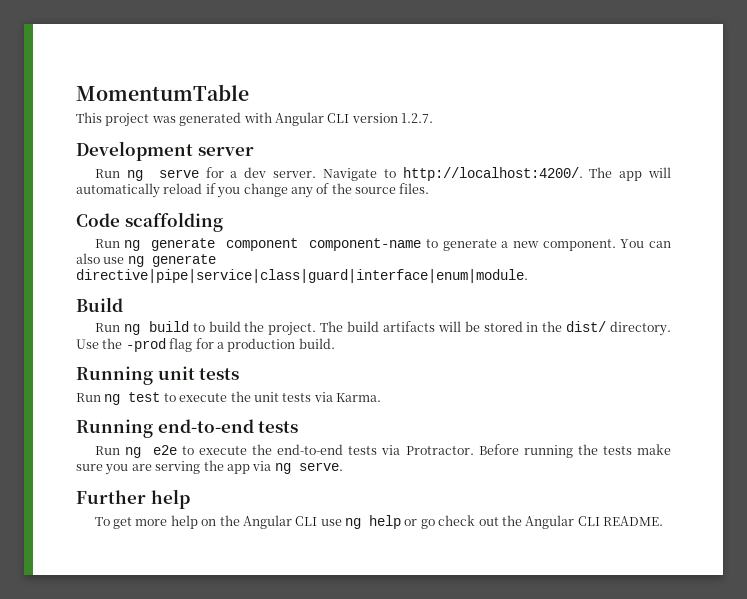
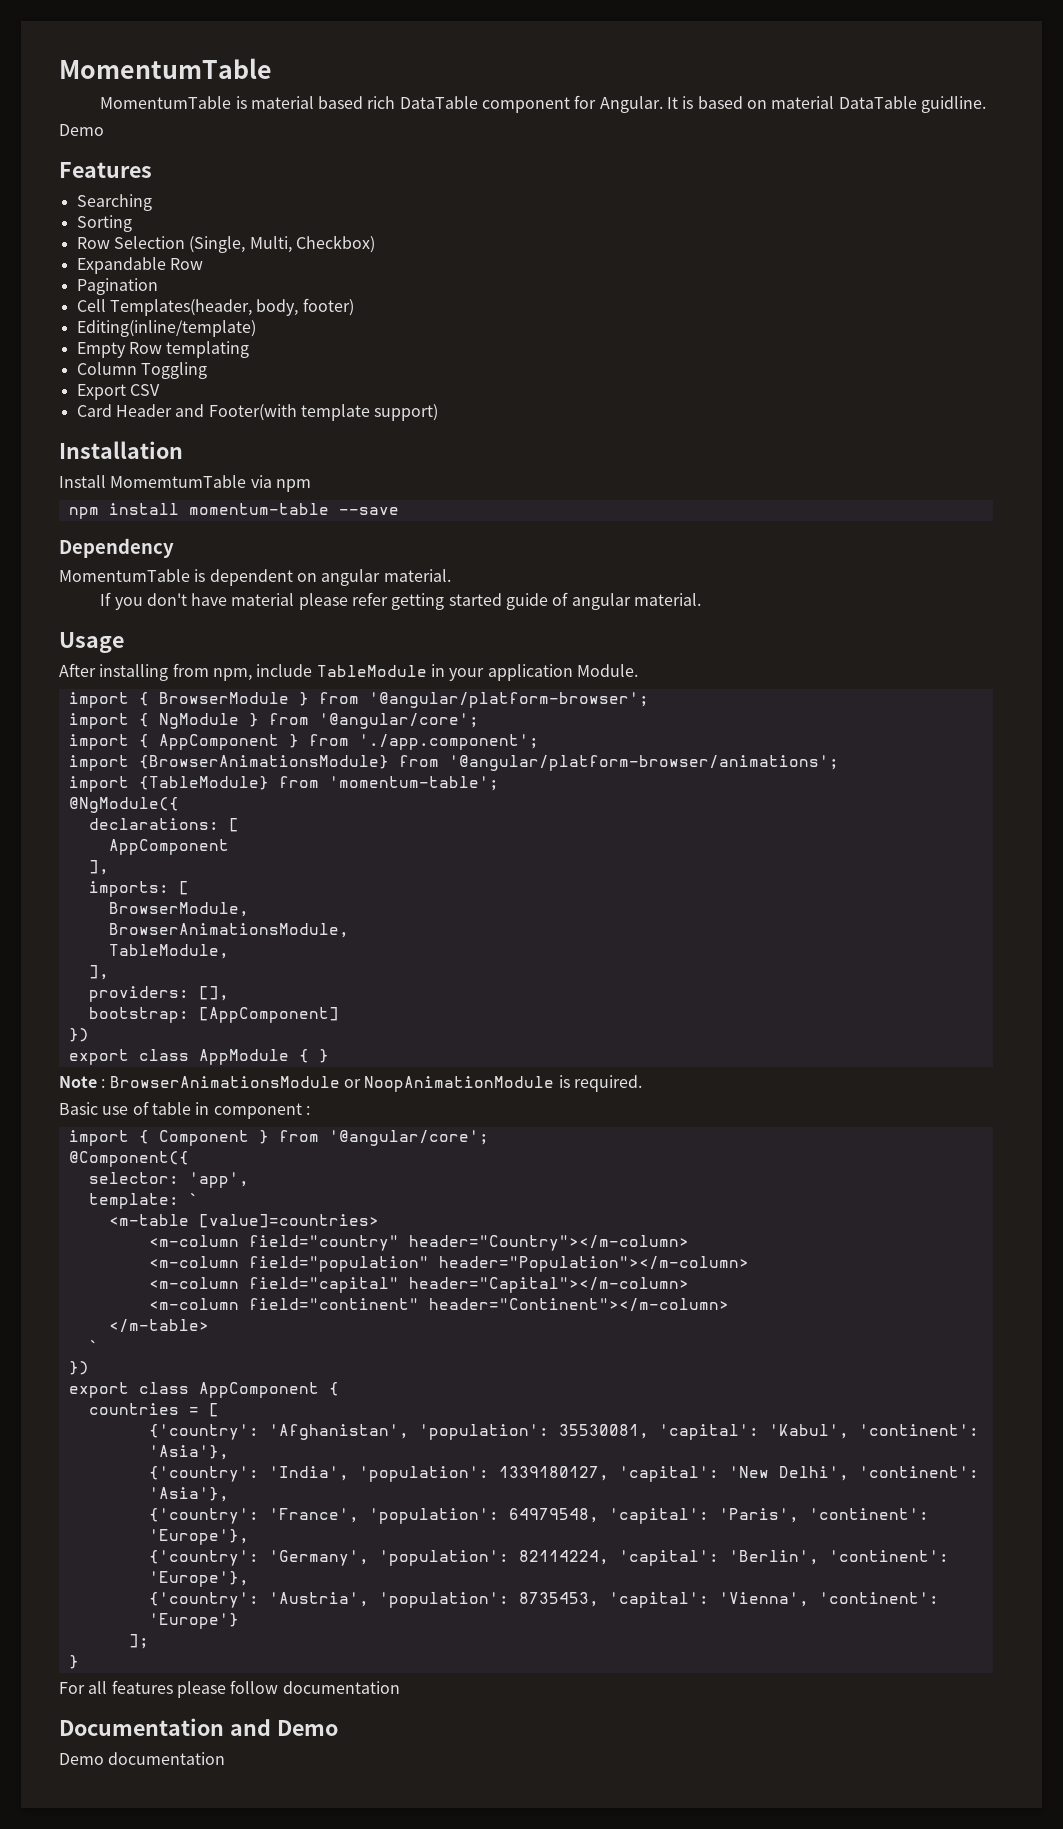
[76,112,433,127] [76,141,254,161] [94,167,671,181] [76,183,430,198] [76,212,223,232] [94,238,671,251] [76,253,216,267] [76,269,528,283] [76,297,123,312] [94,321,672,336] [76,338,335,352] [76,366,240,385] [76,391,381,405] [76,419,299,438] [94,444,671,458] [76,460,343,475] [76,489,190,509] [94,515,664,529] This project was generated with Angular CLI version 1.2.7. // Development server // Run ng serve for a dev server. Navigate to http://localhost:4200/. The app will automatically reload if you change any of the source files. // Code scaffolding // Run ng generate component component-name to generate a new component. You can also use ng generate directive|pipe|service|class|guard|interface|enum|module. // Build // Run ng build to build the project. The build artifacts will be stored in the dist/ directory. Use the -prod flag for a production build. // Running unit tests // Run ng test to execute the unit tests via Karma. // Running end-to-end tests // Run ng e2e to execute the end-to-end tests via Protractor. Before running the tests make sure you are serving the app via ng serve. // Further help // To get more help on the Angular CLI use ng help or go check out the Angular CLI README. -> [100,95,986,113] [59,124,104,136] [59,162,152,178] [76,194,152,211] [76,215,132,232] [76,235,375,253] [76,257,203,274] [76,278,158,295] [76,298,354,316] [76,320,256,337] [76,341,250,358] [76,362,207,379] [76,384,160,400] [76,404,439,421] [59,441,183,459] [59,475,311,492] [68,503,399,519] [59,538,174,558] [59,569,451,586] [100,592,702,610] [59,632,124,653] [59,663,638,681] [68,692,649,708] [68,713,479,729] [68,734,539,750] [68,755,839,771] [68,776,499,792] [68,797,179,813] [88,818,239,832] [108,839,229,855] [88,860,109,875] [88,881,189,897] [108,902,249,917] [108,923,349,938] [108,944,229,959] [88,965,109,980] [88,986,229,1002] [88,1007,339,1023] [68,1028,89,1042] [68,1049,329,1065] [59,1075,642,1092] [59,1101,310,1119] [68,1130,489,1146] [68,1151,189,1167] [88,1172,249,1188] [88,1193,199,1209] [108,1214,379,1228] [148,1235,689,1251] [148,1256,749,1272] [148,1277,689,1293] [148,1298,729,1312] [108,1319,209,1333] [88,1340,99,1352] [68,1361,89,1375] [68,1382,339,1398] [88,1403,219,1417] [148,1424,979,1440] [148,1445,229,1460] [148,1466,979,1482] [148,1487,229,1502] [148,1508,929,1524] [148,1529,249,1545] [148,1550,949,1566] [148,1571,249,1587] [148,1592,939,1608] [148,1613,239,1629] [128,1634,149,1649] [68,1655,79,1669] [59,1680,400,1698] [59,1718,338,1736] [59,1752,226,1765] MomentumTable is material based rich DataTable component for Angular. It is based on material DataTable guidline. // Demo // Features // Searching // Sorting // Row Selection (Single, Multi, Checkbox) // Expandable Row // Pagination // Cell Templates(header, body, footer) // Editing(inline/template) // Empty Row templating // Column Toggling // Export CSV // Card Header and Footer(with template support) // Installation // Install MomemtumTable via npm // npm install momentum-table --save // Dependency // MomentumTable is dependent on angular material. // If you don't have material please refer getting started guide of angular material. // Usage // After installing from npm, include TableModule in your application Module. // import { BrowserModule } from '@angular/platform-browser'; // import { NgModule } from '@angular/core'; // import { AppComponent } from './app.component'; // import {BrowserAnimationsModule} from '@angular/platform-browser/animations'; // import {TableModule} from 'momentum-table'; // @NgModule({ // declarations: [ // AppComponent // ], // imports: [ // BrowserModule, // BrowserAnimationsModule, // TableModule, // ], // providers: [], // bootstrap: [AppComponent] // }) // export class AppModule { } // Note : BrowserAnimationsModule or NoopAnimationModule is required. // Basic use of table in component : // import { Component } from '@angular/core'; // @Component({ // selector: 'app', // template: ` // <m-table [value]=countries> // <m-column field="country" header="Country"></m-column> // <m-column field="population" header="Population"></m-column> // <m-column field="capital" header="Capital"></m-column> // <m-column field="continent" header="Continent"></m-column> // </m-table> // ` // }) // export class AppComponent { // countries = [ // {'country': 'Afghanistan', 'population': 35530081, 'capital': 'Kabul', 'continent': 'Asia'}, // {'country': 'India', 'population': 1339180127, 'capital': 'New Delhi', 'continent': 'Asia'}, // {'country': 'France', 'population': 64979548, 'capital': 'Paris', 'continent': 'Europe'}, // {'country': 'Germany', 'population': 82114224, 'capital': 'Berlin', 'continent': 'Europe'}, // {'country': 'Austria', 'population': 8735453, 'capital': 'Vienna', 'continent': 'Europe'} // ]; // } // For all features please follow documentation // Documentation and Demo // Demo documentation

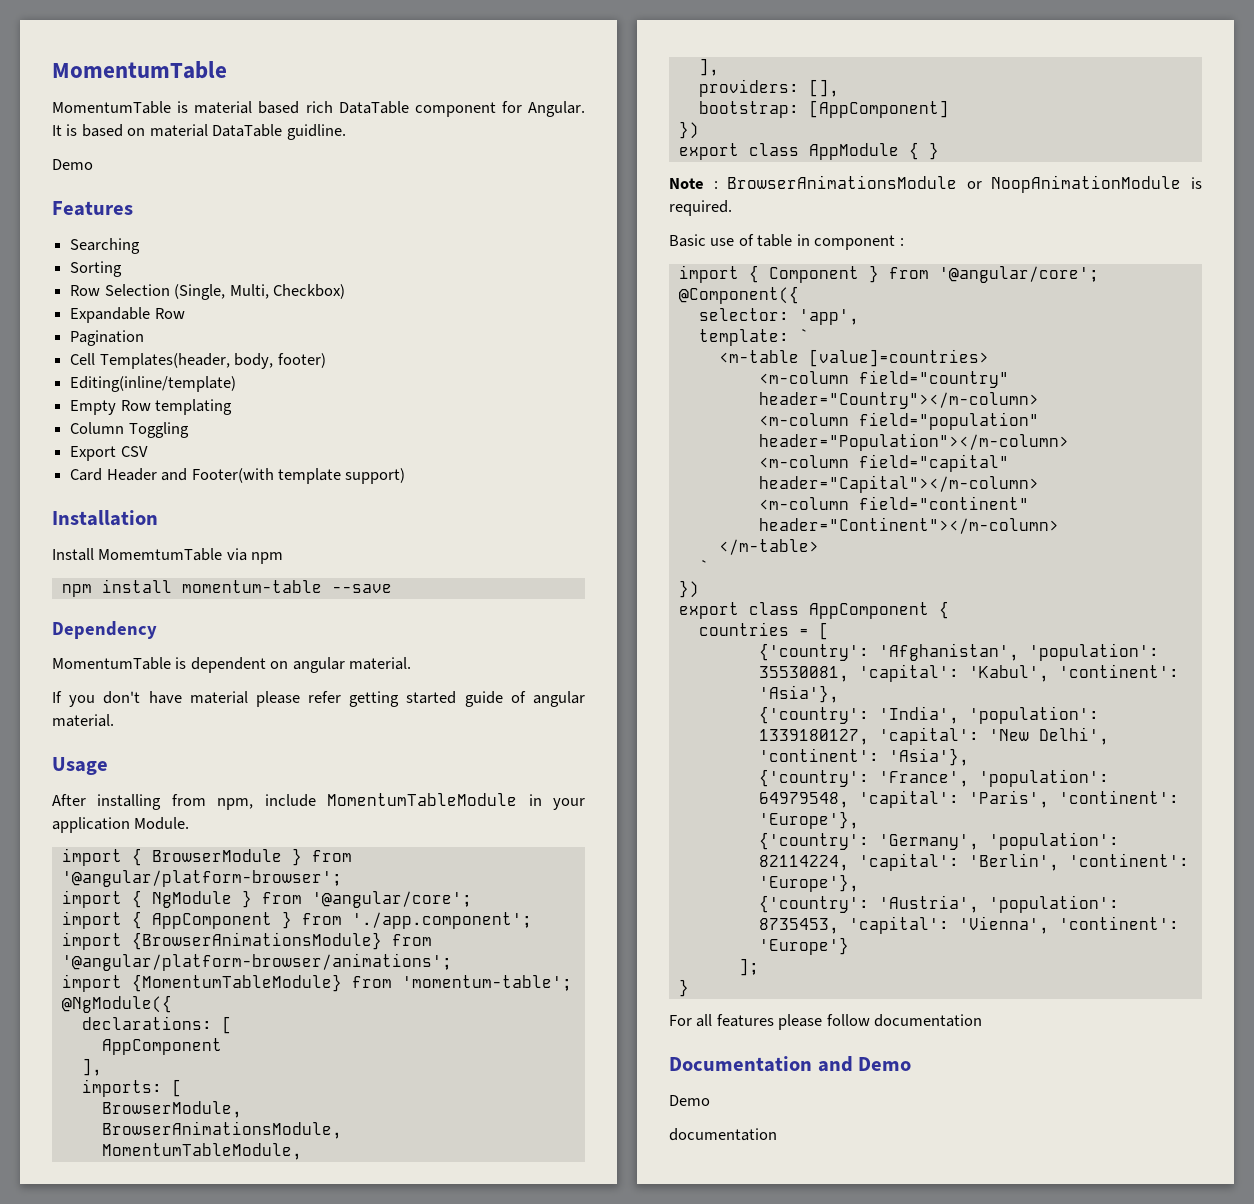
[316,665,427,677] TableModule -> [327,793,518,806] MomentumTableModule
[138,776,269,790] {TableModule} -> [131,974,342,992] {MomentumTableModule}
[108,944,229,959] TableModule, -> [101,1143,302,1160] MomentumTableModule,
(104, 1759) none -> (710, 1100) //

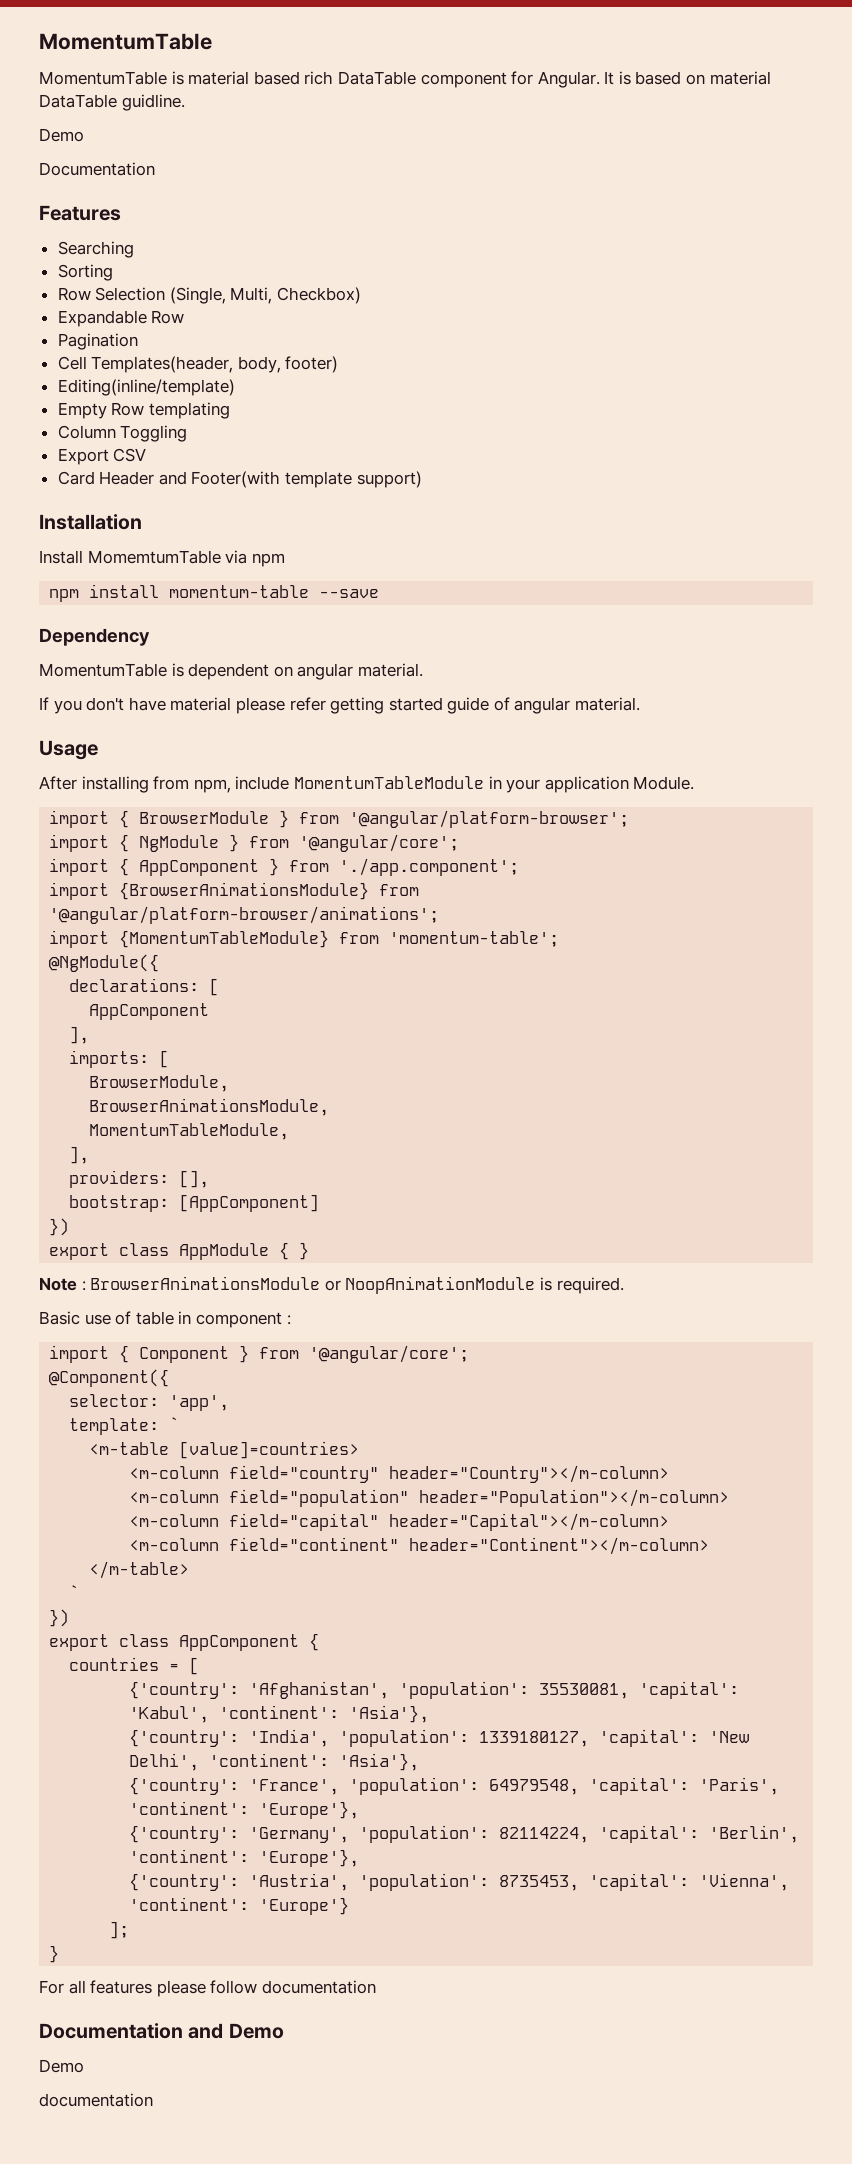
(93, 164) none -> [39,162,155,176] // Documentation

